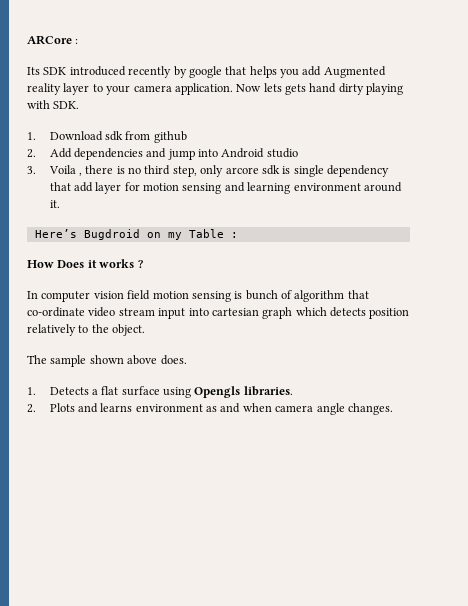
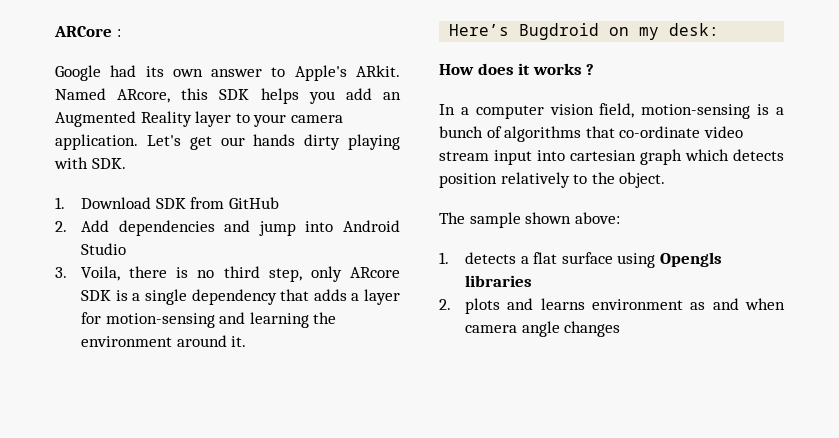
[27,66,386,78] [27,83,61,95] Its SDK introduced recently by google that helps you add Augmented reality -> [55,65,400,81] [55,88,401,104] [55,111,192,127] Google had its own answer to Apple's ARkit. Named ARcore, this SDK helps you add an Augmented Reality
[236,83,337,95] Now lets gets hand -> [146,134,296,150] Let's get our hands
[104,131,187,143] sdk from github -> [155,197,279,209] SDK from GitHub
[266,148,298,158] studio -> [80,243,126,255] Studio
[48,165,82,176] Voila , -> [80,266,120,281] Voila,
[225,165,389,177] [49,182,222,194] arcore sdk is single dependency that add layer for motion sensing -> [350,267,400,278] [80,289,401,305] [80,312,215,328] ARcore SDK is a single dependency that adds a layer for motion-sensing
(291, 188) none -> [313,312,337,324] the
[188,229,238,238] Table : -> [669,23,720,36] desk:
[57,260,85,268] Does -> [477,63,514,75] does
(38, 295) none -> [460,107,469,115] a
[127,290,243,302] field motion sensing is -> [599,103,784,119] field, motion-sensing is a
[294,290,345,302] algorithm -> [504,126,582,142] algorithms
[127,355,187,365] [27,387,89,395] above does. // 1. Detects -> [574,212,620,224] [439,252,516,264] above: // 1. detects
[243,386,293,396] [27,403,75,413] libraries. // 2. Plots -> [464,275,532,287] [439,298,500,314] libraries // 2. plots
[347,403,393,415] changes. -> [564,321,621,337] changes

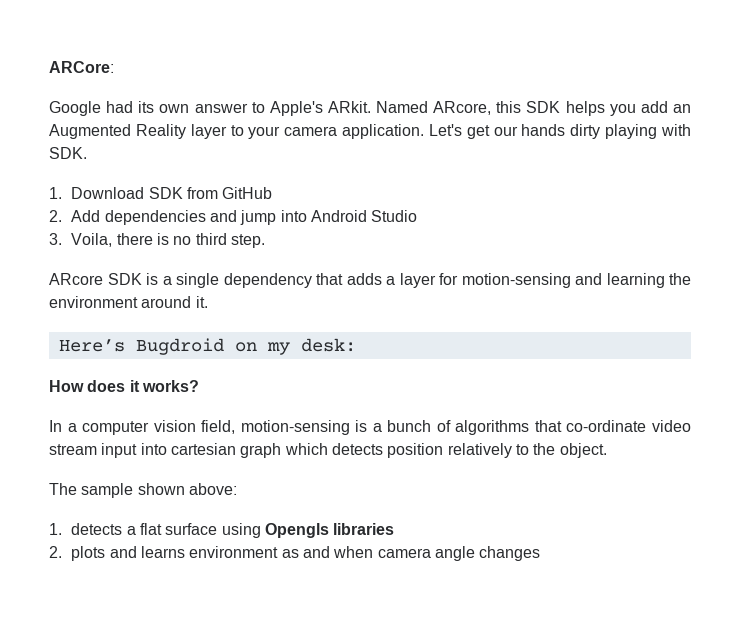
[54,26,121,37] ARCore : -> [49,61,114,73] ARCore:
[268,266,342,282] step, only -> [231,234,266,248] step. //
[532,63,595,75] works ? -> [141,380,199,392] works?

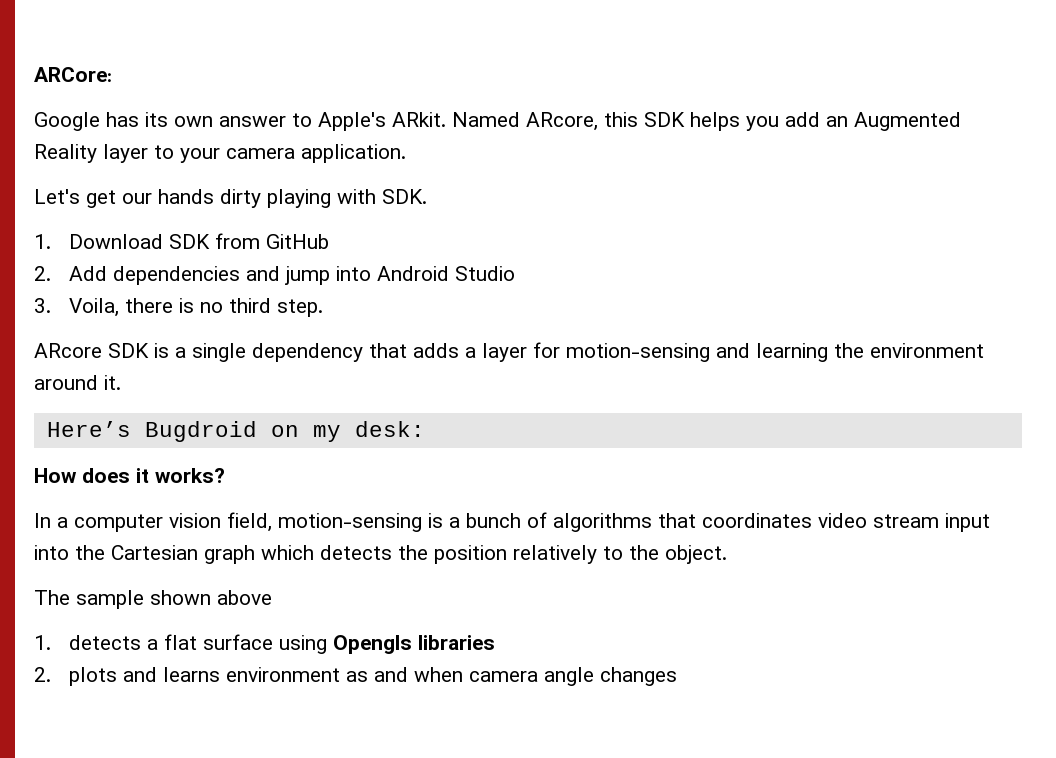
[106,101,134,113] had -> [106,112,139,127] has
(425, 131) none -> (406, 153) //
[566,420,647,432] co-ordinate -> [702,513,812,528] coordinates
[170,443,236,455] cartesian -> [75,545,198,560] the Cartesian
(383, 449) none -> [398,545,428,560] the
[188,483,237,495] above: -> [217,590,272,605] above

